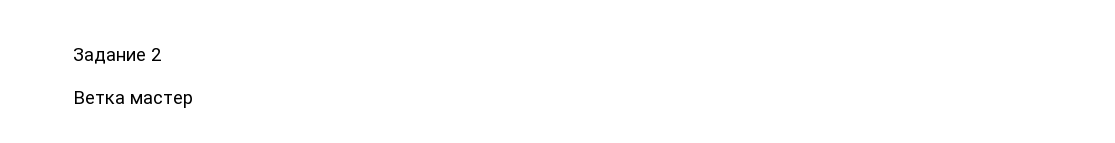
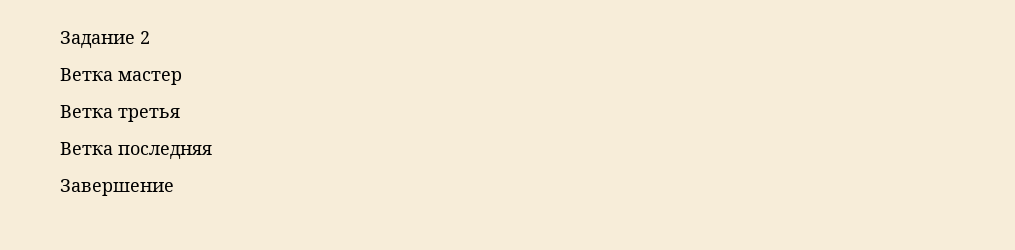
(193, 101) none -> [60,105,180,122] [60,142,212,160] [60,179,174,196] // Ветка третья // Ветка последняя // Завершение

